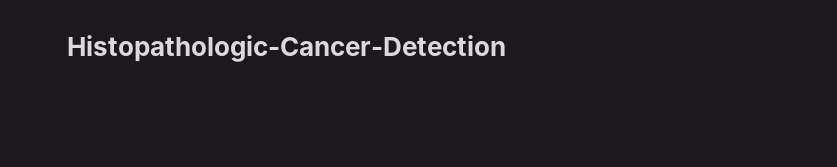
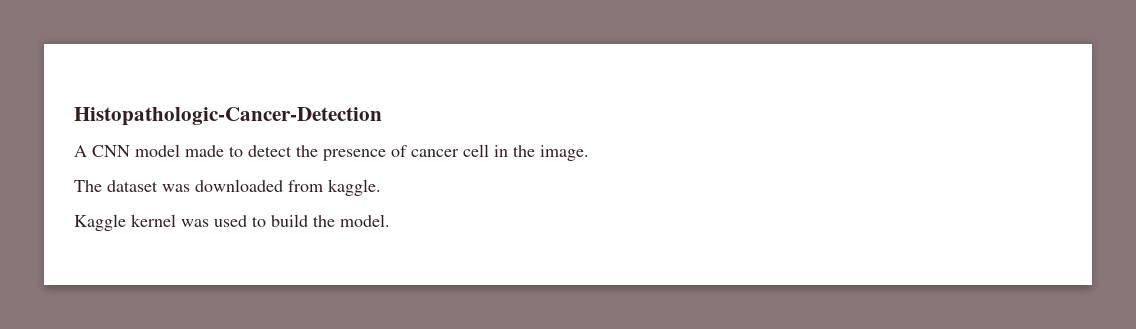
(506, 48) none -> [74,144,589,161] [74,179,381,196] [74,214,390,231] // A CNN model made to detect the presence of cancer cell in the image. // The dataset was downloaded from kaggle. // Kaggle kernel was used to build the model.

